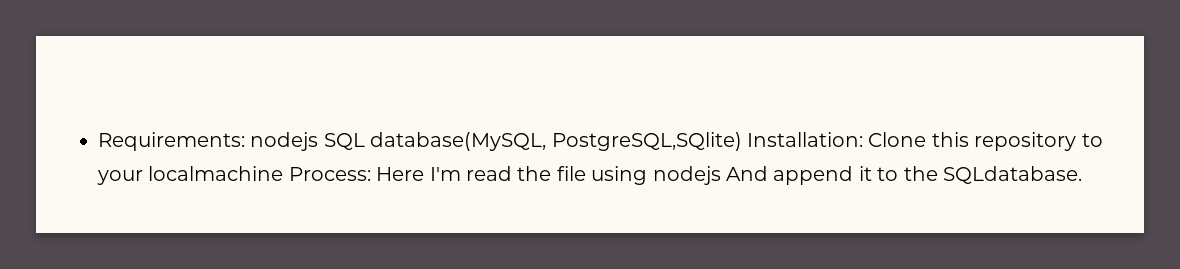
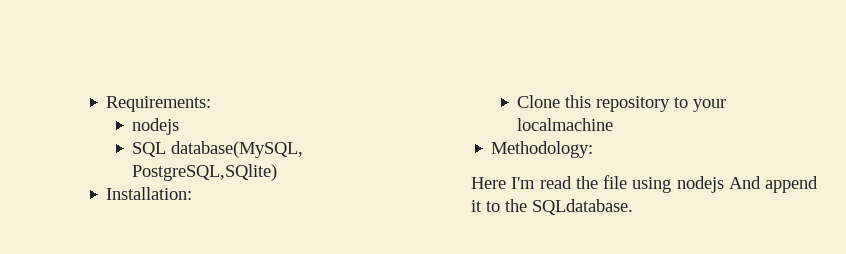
[250,132,319,151] nodejs -> [132,118,180,135] // nodejs //
(742, 141) none -> (278, 172) //
(863, 139) none -> (193, 193) //
[288,167,371,181] Process: -> [491,141,594,158] // Methodology: //

